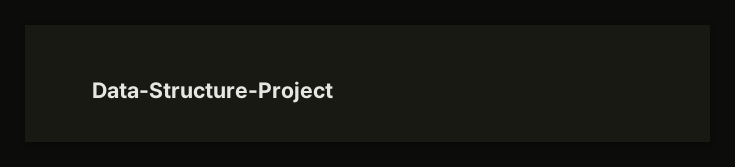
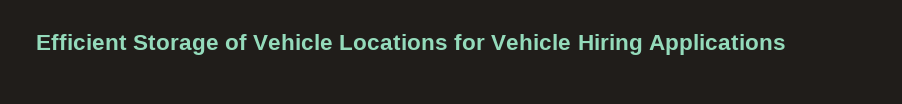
[92,81,333,103] Data-Structure-Project -> [36,34,786,55] Efficient Storage of Vehicle Locations for Vehicle Hiring Applications

